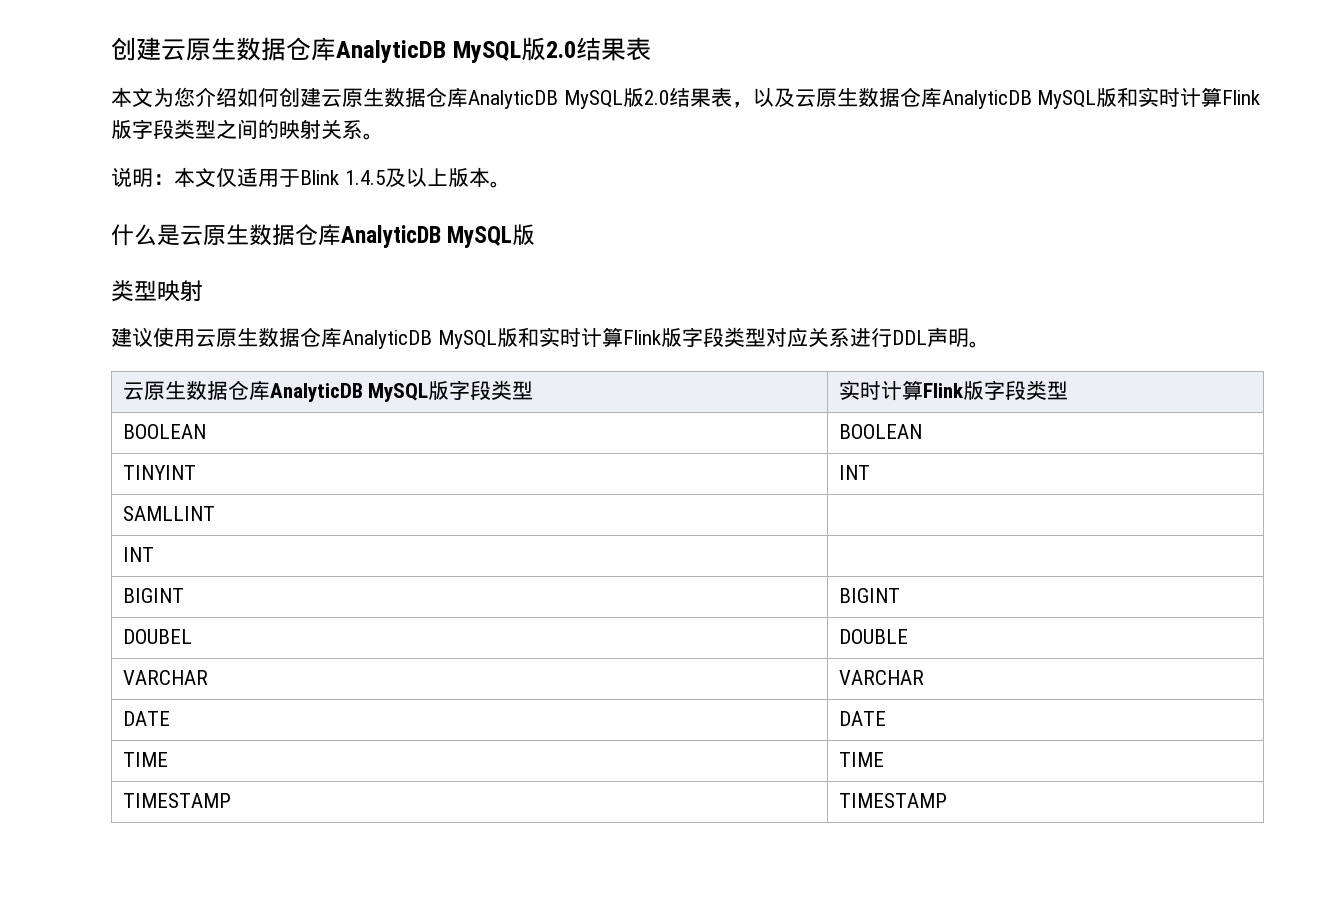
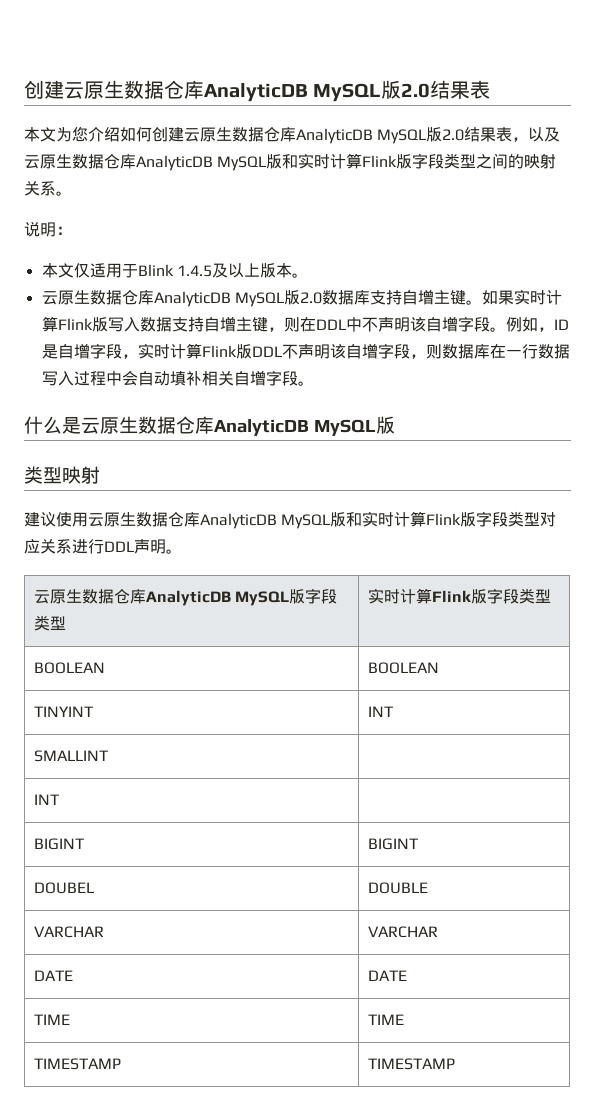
(174, 179) none -> (72, 230) //
(511, 184) none -> [41,289,562,307] [41,316,569,332] [41,343,570,359] [41,370,314,386] // 云原生数据仓库AnalyticDB MySQL版2.0数据库支持自增主键。如果实时计算Flink版写入数据支持自增主键，则在DDL中不声明该自增字段。例如，ID是自增字段，实时计算Flink版DDL不声明该自增字段，则数据库在一行数据写入过程中会自动填补相关自增字段。
[122,506,215,521] SAMLLINT -> [33,750,108,762] SMALLINT

